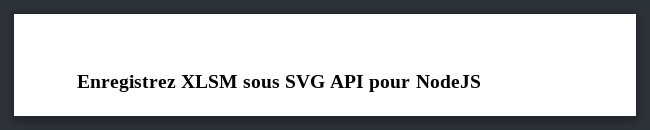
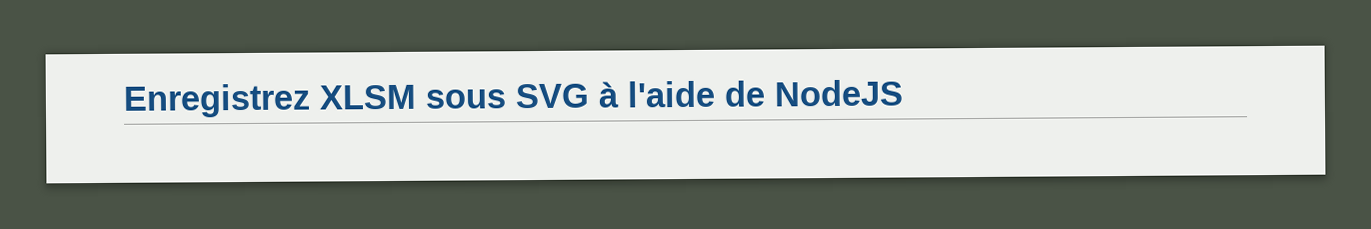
[330,75,411,92] API pour -> [598,80,765,108] à l'aide de

